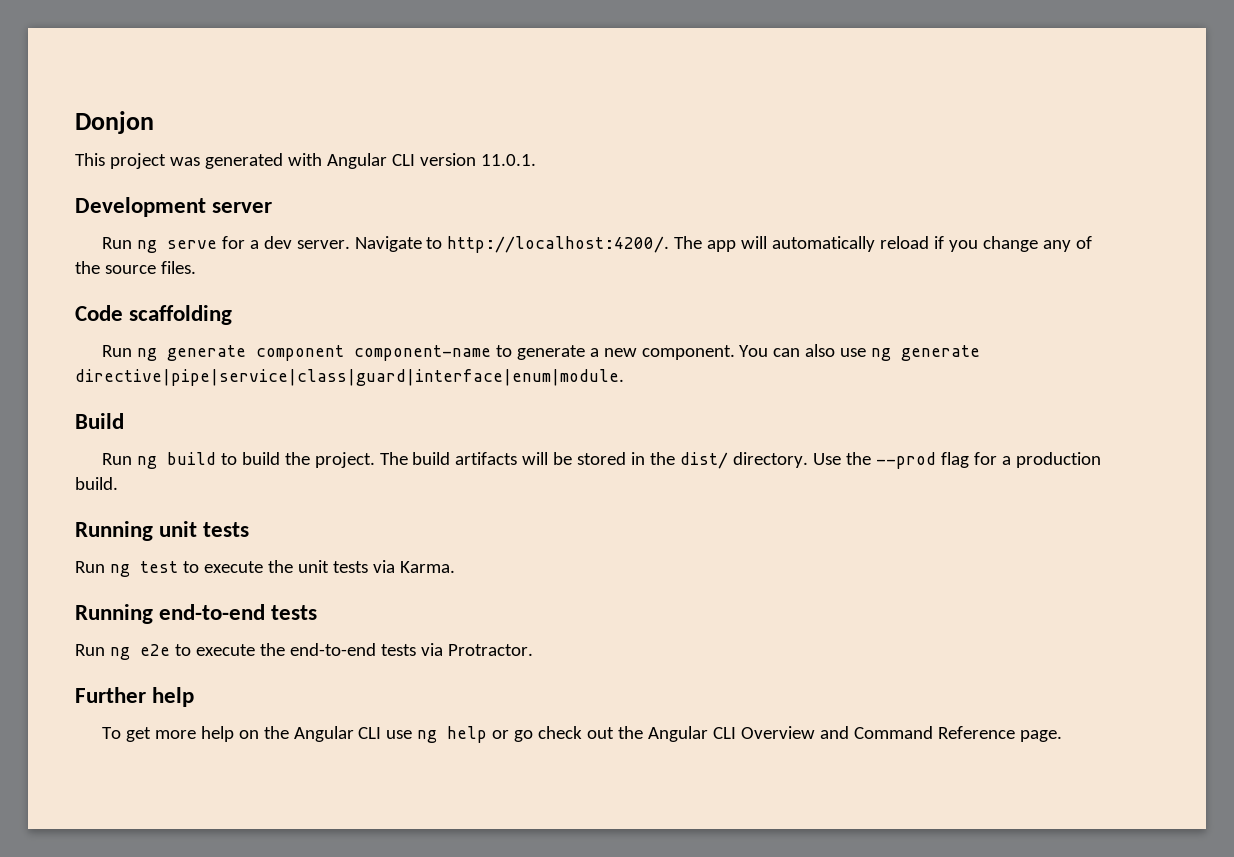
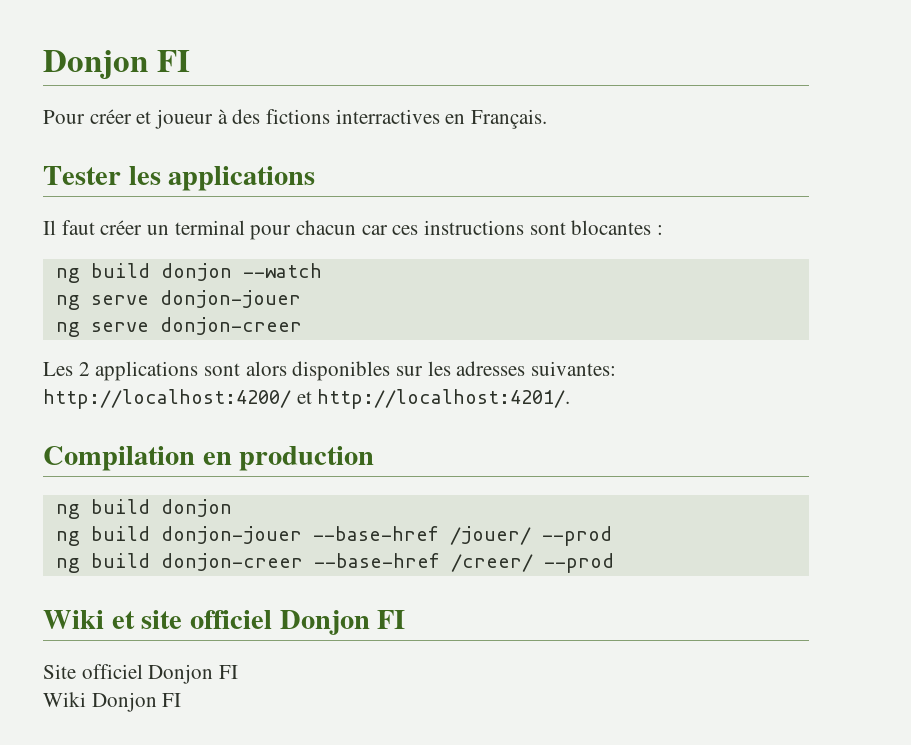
[75,111,154,134] [75,153,536,169] [75,197,273,217] [101,236,1093,253] [75,261,196,274] [75,305,233,325] [101,344,981,361] [75,369,624,386] [75,413,124,429] [101,452,1102,469] [75,477,118,490] [75,521,250,541] [75,560,455,577] [75,604,318,624] [75,643,533,660] [75,687,195,707] [101,726,1063,743] Donjon // This project was generated with Angular CLI version 11.0.1. // Development server // Run ng serve for a dev server. Navigate to http://localhost:4200/. The app will automatically reload if you change any of the source files. // Code scaffolding // Run ng generate component component-name to generate a new component. You can also use ng generate directive|pipe|service|class|guard|interface|enum|module. // Build // Run ng build to build the project. The build artifacts will be stored in the dist/ directory. Use the --prod flag for a production build. // Running unit tests // Run ng test to execute the unit tests via Karma. // Running end-to-end tests // Run ng e2e to execute the end-to-end tests via Protractor. // Further help // To get more help on the Angular CLI use ng help or go check out the Angular CLI Overview and Command Reference page. -> [43,50,190,79] [43,109,548,129] [43,166,316,191] [43,220,664,240] [55,263,322,283] [55,290,301,310] [55,317,302,337] [43,361,617,381] [43,389,571,409] [43,446,375,471] [55,499,232,519] [55,526,612,546] [55,553,614,573] [43,610,406,635] [43,664,239,684] [43,692,182,712] Donjon FI // Pour créer et joueur à des fictions interractives en Français. // Tester les applications // Il faut créer un terminal pour chacun car ces instructions sont blocantes : // ng build donjon --watch // ng serve donjon-jouer // ng serve donjon-creer // Les 2 applications sont alors disponibles sur les adresses suivantes: http://localhost:4200/ et http://localhost:4201/. // Compilation en production // ng build donjon // ng build donjon-jouer --base-href /jouer/ --prod // ng build donjon-creer --base-href /creer/ --prod // Wiki et site officiel Donjon FI // Site officiel Donjon FI // Wiki Donjon FI

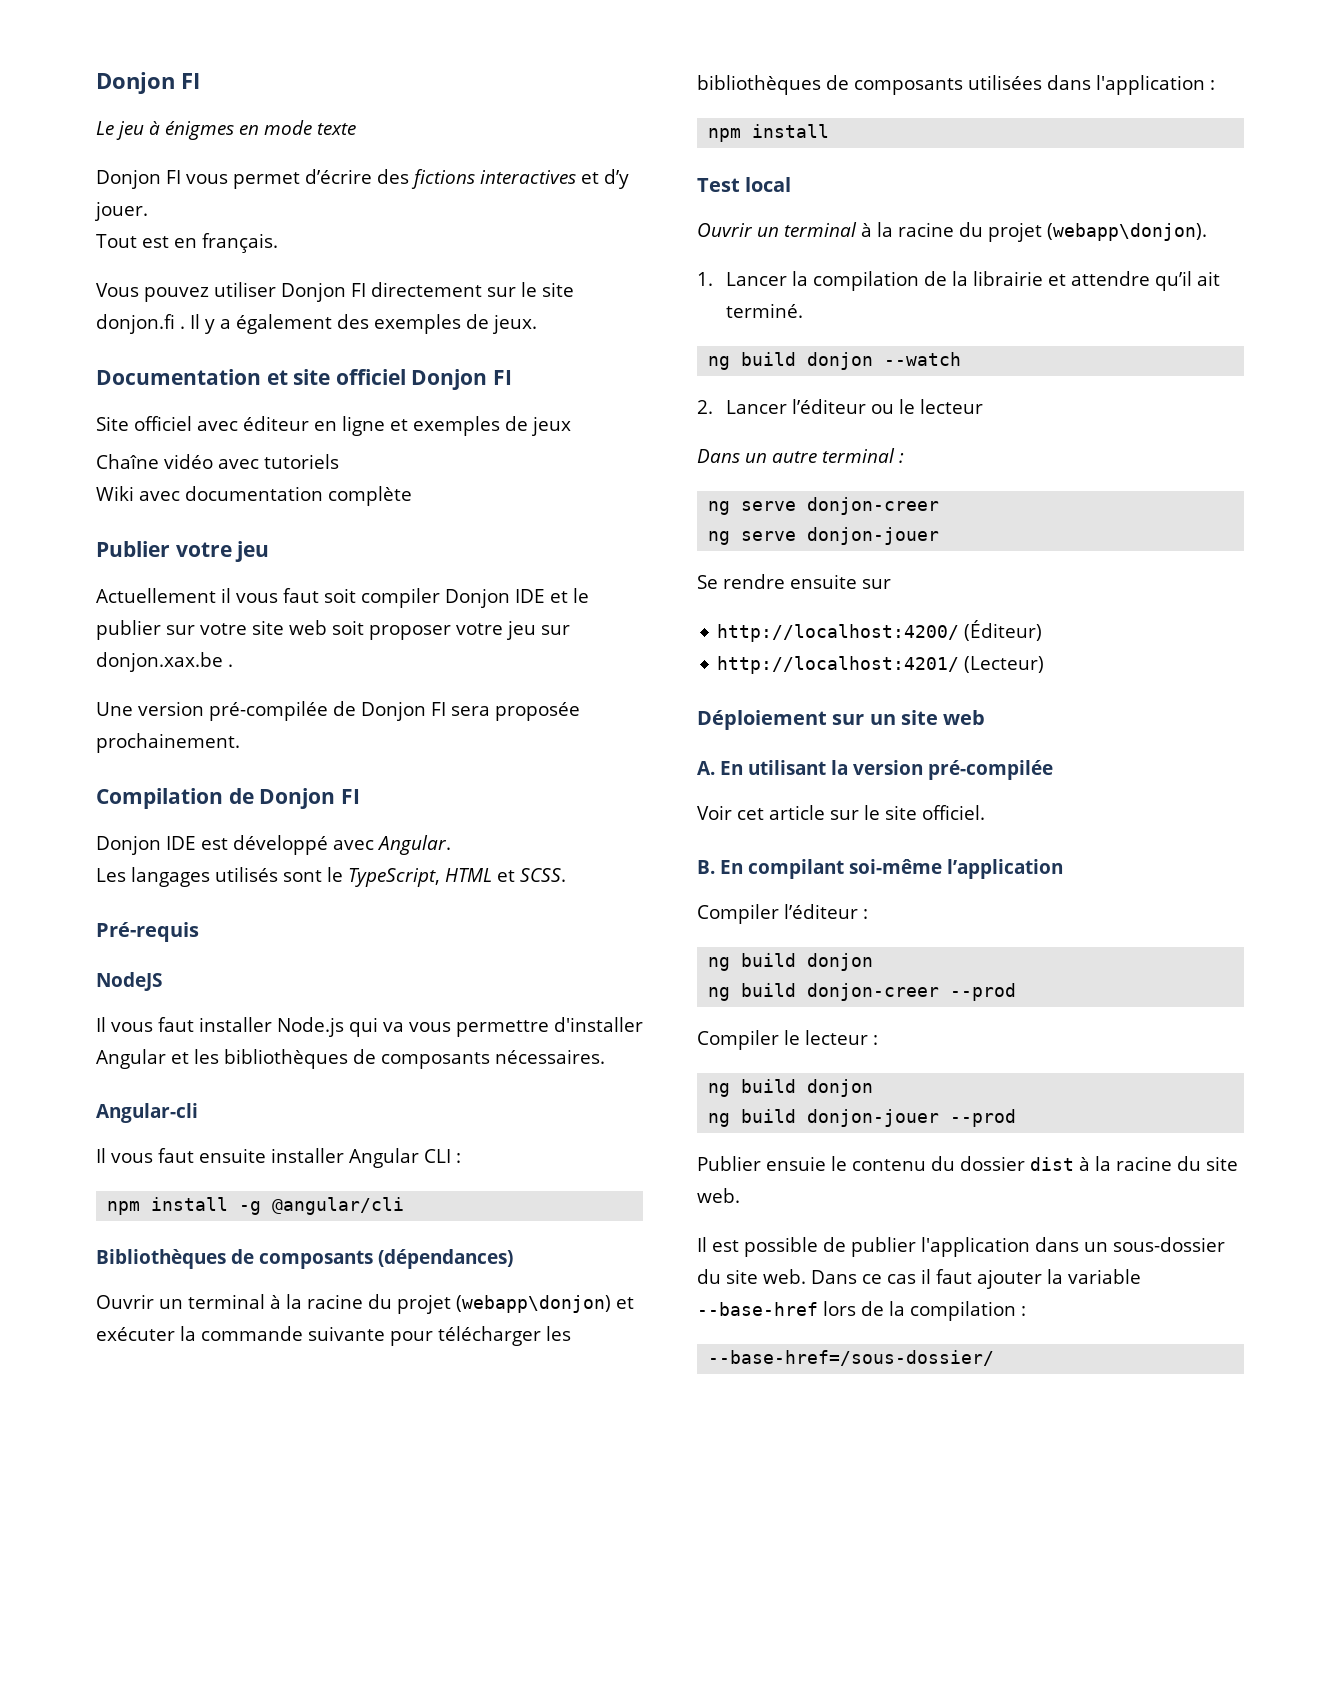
[43,50,190,79] [43,109,548,129] [43,166,316,191] [43,220,664,240] [55,263,322,283] [55,290,301,310] [55,317,302,337] [43,361,617,381] [43,389,571,409] [43,446,375,471] Donjon FI // Pour créer et joueur à des fictions interractives en Français. // Tester les applications // Il faut créer un terminal pour chacun car ces instructions sont blocantes : // ng build donjon --watch // ng serve donjon-jouer // ng serve donjon-creer // Les 2 applications sont alors disponibles sur les adresses suivantes: http://localhost:4200/ et http://localhost:4201/. // Compilation en production -> [96,72,200,94] [96,120,356,140] [96,169,629,189] [94,201,148,221] [96,233,278,253] [96,282,574,302] [96,314,537,334] [96,369,512,390] [96,416,571,436] [96,454,339,469] [96,486,412,506] [96,541,270,562] [96,588,589,608] [96,620,570,640] [96,652,233,672] [96,701,580,721] [96,733,240,753] [96,788,360,809] [96,835,451,855] [96,867,566,887] [96,922,199,942] [96,972,162,991] [96,1017,643,1037] [96,1049,605,1069] [96,1103,198,1123] [96,1148,461,1168] [107,1197,405,1215] [96,1249,513,1269] [96,1294,634,1314] [96,1326,571,1346] [697,75,1215,95] [708,124,830,142] [697,177,792,192] [697,222,1207,242] [697,271,1220,291] [725,303,803,318] [708,352,962,370] [697,399,983,414] [697,448,904,463] [708,497,940,515] [708,527,940,545] [697,574,891,589] [717,620,1043,642] [717,656,1045,674] [697,710,986,730] [697,760,1053,780] [697,805,985,820] [697,859,1063,879] [697,904,868,924] [708,953,874,971] [708,983,1017,1001] [697,1030,878,1050] Donjon FI // Le jeu à énigmes en mode texte // Donjon FI vous permet d’écrire des fictions interactives et d’y jouer. // Tout est en français. // Vous pouvez utiliser Donjon FI directement sur le site donjon.fi . Il y a également des exemples de jeux. // Documentation et site officiel Donjon FI // Site officiel avec éditeur en ligne et exemples de jeux // Chaîne vidéo avec tutoriels // Wiki avec documentation complète // Publier votre jeu // Actuellement il vous faut soit compiler Donjon IDE et le publier sur votre site web soit proposer votre jeu sur donjon.xax.be . // Une version pré-compilée de Donjon FI sera proposée prochainement. // Compilation de Donjon FI // Donjon IDE est développé avec Angular. // Les langages utilisés sont le TypeScript, HTML et SCSS. // Pré-requis // NodeJS // Il vous faut installer Node.js qui va vous permettre d'installer Angular et les bibliothèques de composants nécessaires. // Angular-cli // Il vous faut ensuite installer Angular CLI : // npm install -g @angular/cli // Bibliothèques de composants (dépendances) // Ouvrir un terminal à la racine du projet (webapp\donjon) et exécuter la commande suivante pour télécharger les bibliothèques de composants utilisées dans l'application : // npm install // Test local // Ouvrir un terminal à la racine du projet (webapp\donjon). // 1. Lancer la compilation de la librairie et attendre qu’il ait terminé. // ng build donjon --watch // 2. Lancer l’éditeur ou le lecteur // Dans un autre terminal : // ng serve donjon-creer // ng serve donjon-jouer // Se rendre ensuite sur // http://localhost:4200/ (Éditeur) // http://localhost:4201/ (Lecteur) // Déploiement sur un site web // A. En utilisant la version pré-compilée // Voir cet article sur le site officiel. // B. En compilant soi-même l’application // Compiler l’éditeur : // ng build donjon // ng build donjon-creer --prod // Compiler le lecteur :
[312,526,612,546] [55,553,614,573] [43,610,406,635] [43,664,239,684] [43,692,182,712] --base-href /jouer/ --prod // ng build donjon-creer --base-href /creer/ --prod // Wiki et site officiel Donjon FI // Site officiel Donjon FI // Wiki Donjon FI -> [950,1109,1017,1127] [697,1156,1238,1171] [697,1188,740,1203] [697,1237,1225,1257] [697,1269,1141,1289] [697,1301,1026,1321] [708,1350,995,1366] --prod // Publier ensuie le contenu du dossier dist à la racine du site web. // Il est possible de publier l'application dans un sous-dossier du site web. Dans ce cas il faut ajouter la variable --base-href lors de la compilation : // --base-href=/sous-dossier/

